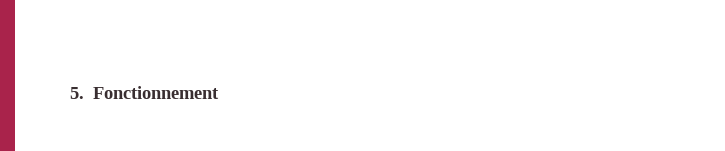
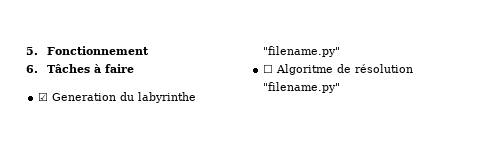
(220, 92) none -> [26,64,135,73] [38,92,197,103] [263,46,341,57] [263,64,414,75] [263,82,341,93] // 6. Tâches à faire // ☑ Generation du labyrinthe "filename.py" // ☐ Algoritme de résolution "filename.py"

